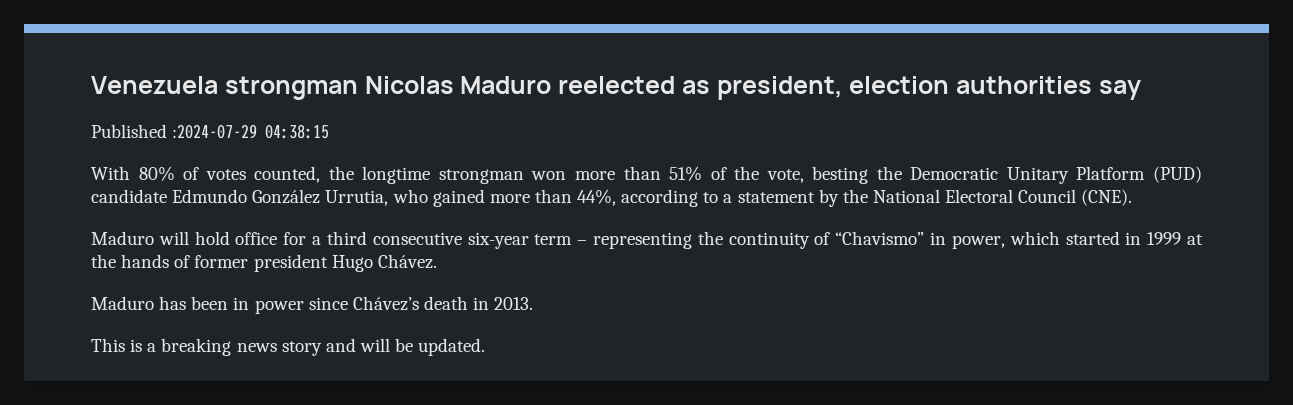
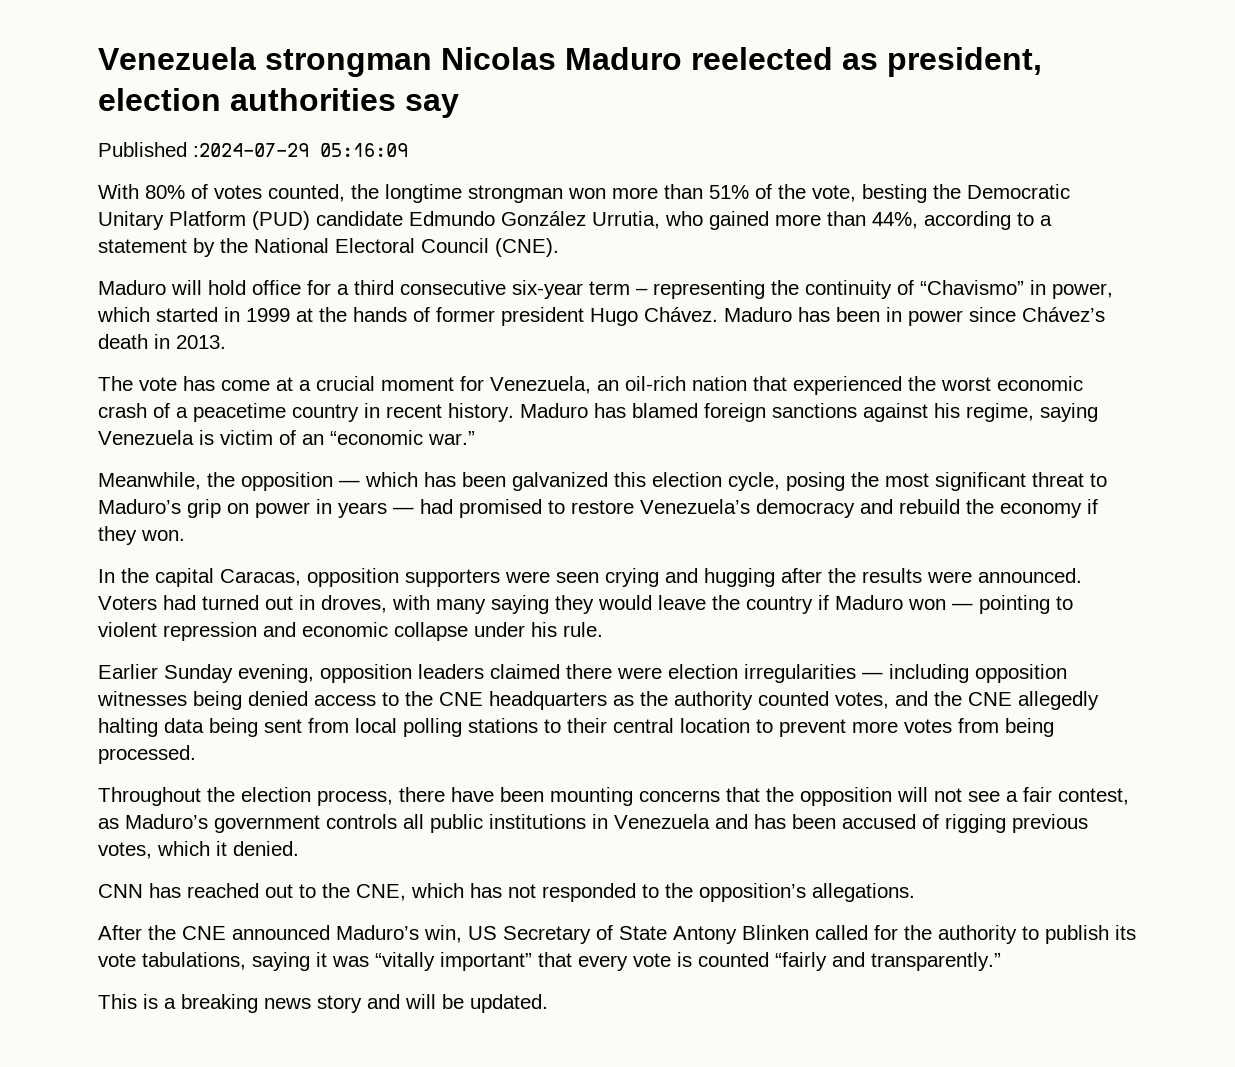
[265,124,330,139] 04:38:15 -> [320,143,408,157] 05:16:09
(437, 261) // -> (718, 314) none
(534, 303) none -> [98,376,1083,395] [98,403,1098,422] [98,430,475,445] [98,472,1107,491] [98,499,1098,518] [98,526,185,545] [98,568,1082,587] [98,595,1073,614] [98,622,603,641] [98,664,1067,683] [97,691,1099,710] [98,718,1054,737] [98,745,196,764] [98,787,1129,806] [98,814,1088,833] [98,841,299,859] [98,883,915,902] [98,925,1136,944] [98,952,1001,971] // The vote has come at a crucial moment for Venezuela, an oil-rich nation that experienced the worst economic crash of a peacetime country in recent history. Maduro has blamed foreign sanctions against his regime, saying Venezuela is victim of an “economic war.” // Meanwhile, the opposition — which has been galvanized this election cycle, posing the most significant threat to Maduro’s grip on power in years — had promised to restore Venezuela’s democracy and rebuild the economy if they won. // In the capital Caracas, opposition supporters were seen crying and hugging after the results were announced. Voters had turned out in droves, with many saying they would leave the country if Maduro won — pointing to violent repression and economic collapse under his rule. // Earlier Sunday evening, opposition leaders claimed there were election irregularities — including opposition witnesses being denied access to the CNE headquarters as the authority counted votes, and the CNE allegedly halting data being sent from local polling stations to their central location to prevent more votes from being processed. // Throughout the election process, there have been mounting concerns that the opposition will not see a fair contest, as Maduro’s government controls all public institutions in Venezuela and has been accused of rigging previous votes, which it denied. // CNN has reached out to the CNE, which has not responded to the opposition’s allegations. // After the CNE announced Maduro’s win, US Secretary of State Antony Blinken called for the authority to publish its vote tabulations, saying it was “vitally important” that every vote is counted “fairly and transparently.”

